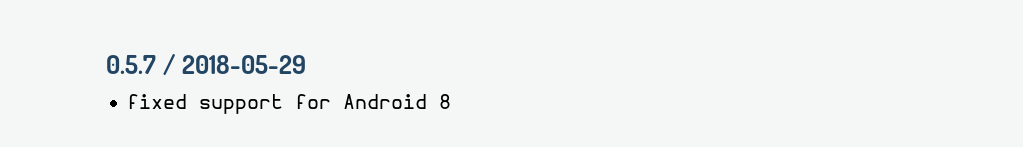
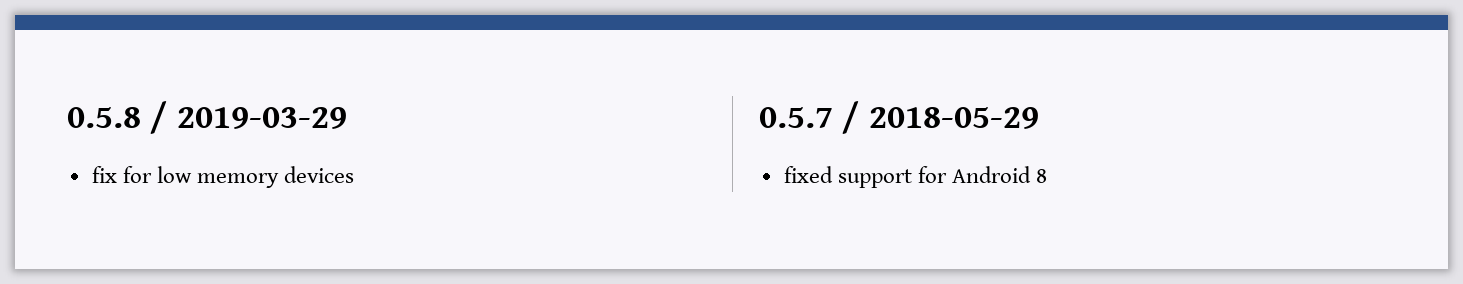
(106, 64) none -> [67,101,347,134] [91,166,355,188] 0.5.8 / 2019-03-29 // fix for low memory devices //

